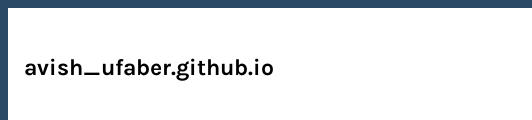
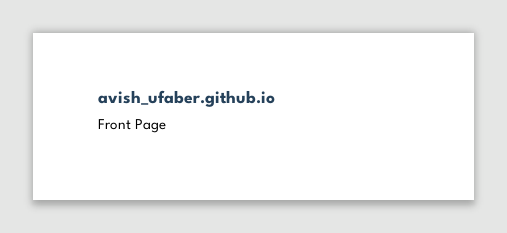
(274, 69) none -> [98,119,167,133] // Front Page

